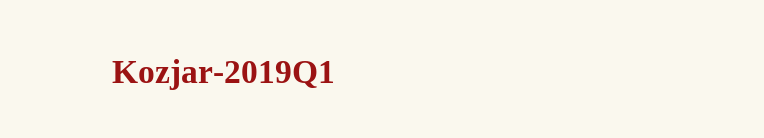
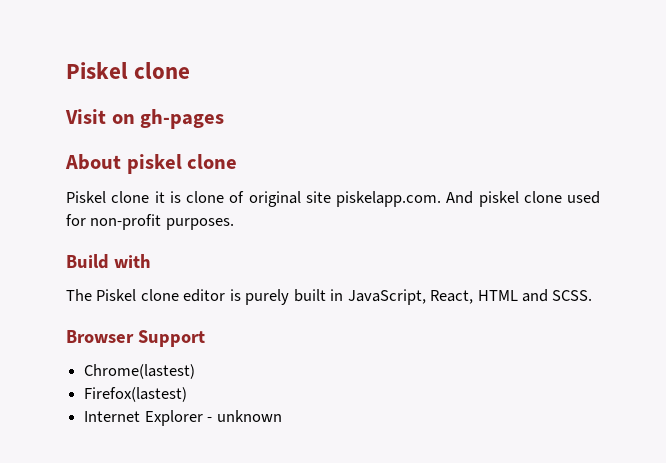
[112,59,335,90] Kozjar-2019Q1 -> [66,62,191,79] [65,109,225,129] [65,154,238,174] [66,191,600,207] [66,214,234,230] [66,254,151,269] [66,289,593,305] [66,330,205,347] [84,364,196,379] [84,387,188,402] [84,410,282,426] Piskel clone // Visit on gh-pages // About piskel clone // Piskel clone it is clone of original site piskelapp.com. And piskel clone used for non-profit purposes. // Build with // The Piskel clone editor is purely built in JavaScript, React, HTML and SCSS. // Browser Support // Chrome(lastest) // Firefox(lastest) // Internet Explorer - unknown

